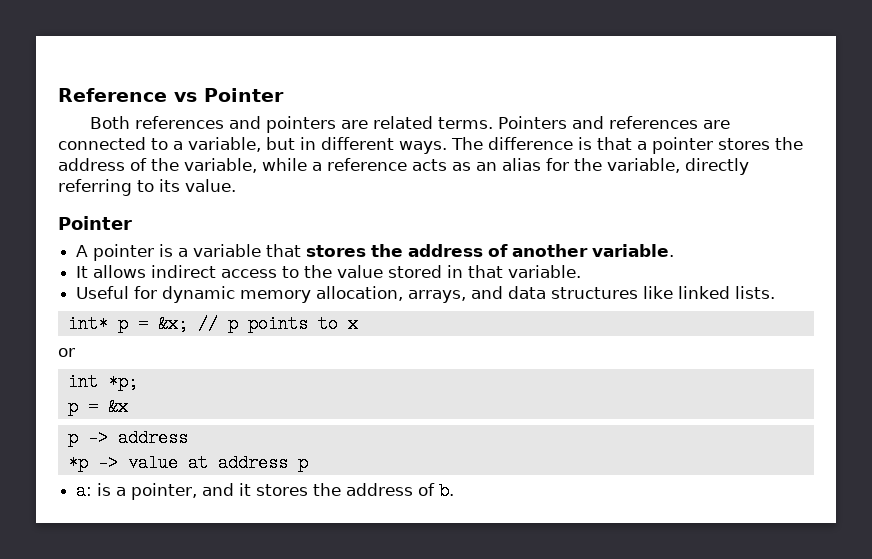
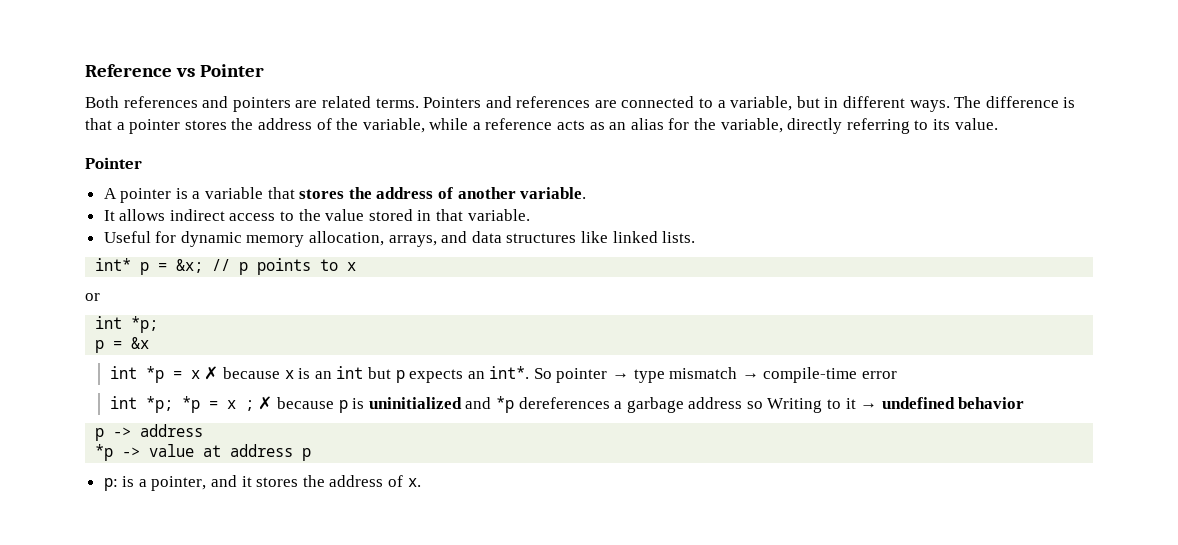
(128, 407) none -> [109,366,897,383] [109,396,1025,413] // int *p = x ✗ because x is an int but p expects an int*. So pointer → type mismatch → compile-time error // int *p; *p = x ; ✗ because p is uninitialized and *p dereferences a garbage address so Writing to it → undefined behavior
[76,482,93,500] a: -> [103,478,118,491] p:
[439,482,455,500] b. -> [407,478,421,487] x.

